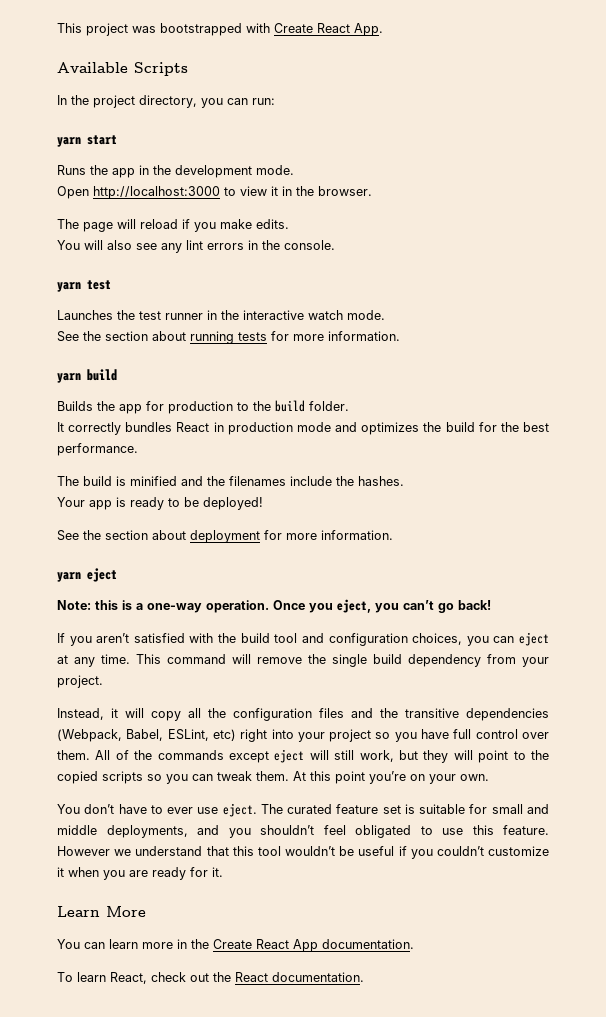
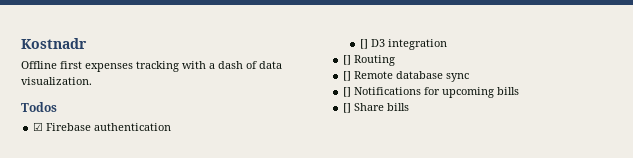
[57,23,383,36] [57,62,188,76] [57,95,275,108] [57,135,117,147] [57,165,294,178] [57,186,372,199] [57,219,289,232] [57,240,335,253] [57,280,111,292] [57,310,385,320] [57,331,400,344] [57,369,117,383] [57,400,349,414] [57,422,549,435] [57,443,138,456] [57,476,404,486] [57,497,263,510] [57,530,393,543] [57,568,117,582] [57,599,491,613] [57,632,550,646] [57,654,549,667] [57,675,103,688] [57,708,549,721] [57,729,550,742] [57,749,549,763] [57,771,489,784] [57,803,549,817] [57,825,549,838] [57,846,549,859] [57,867,223,880] [57,906,146,917] [57,939,414,952] [57,972,364,984] This project was bootstrapped with Create React App. // Available Scripts // In the project directory, you can run: // yarn start // Runs the app in the development mode. // Open http://localhost:3000 to view it in the browser. // The page will reload if you make edits. // You will also see any lint errors in the console. // yarn test // Launches the test runner in the interactive watch mode. // See the section about running tests for more information. // yarn build // Builds the app for production to the build folder. // It correctly bundles React in production mode and optimizes the build for the best performance. // The build is minified and the filenames include the hashes. // Your app is ready to be deployed! // See the section about deployment for more information. // yarn eject // Note: this is a one-way operation. Once you eject, you can’t go back! // If you aren’t satisfied with the build tool and configuration choices, you can eject at any time. This command will remove the single build dependency from your project. // Instead, it will copy all the configuration files and the transitive dependencies (Webpack, Babel, ESLint, etc) right into your project so you have full control over them. All of the commands except eject will still work, but they will point to the copied scripts so you can tweak them. At this point you’re on your own. // You don’t have to ever use eject. The curated feature set is suitable for small and middle deployments, and you shouldn’t feel obligated to use this feature. However we understand that this tool wouldn’t be useful if you couldn’t customize it when you are ready for it. // Learn More // You can learn more in the Create React App documentation. // To learn React, check out the React documentation. -> [21,38,87,49] [21,61,282,72] [21,77,92,85] [21,102,57,112] [33,122,172,131] [360,39,448,50] [343,55,396,66] [343,71,470,82] [343,87,520,98] [343,103,410,113] Kostnadr // Offline first expenses tracking with a dash of data visualization. // Todos // ☑ Firebase authentication // [] D3 integration // [] Routing // [] Remote database sync // [] Notifications for upcoming bills // [] Share bills

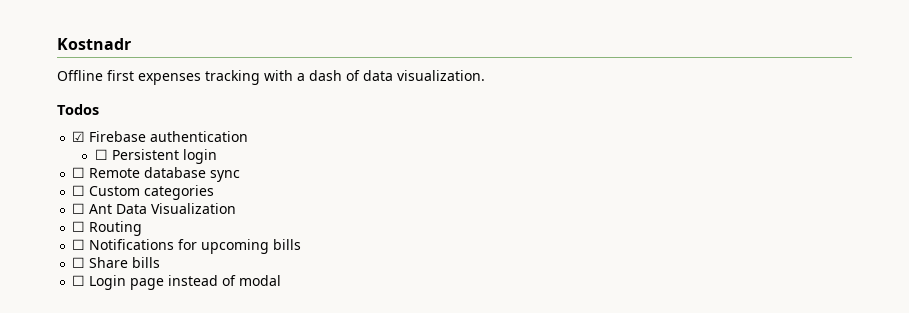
[360,39,448,50] [343,55,396,66] [343,71,470,82] [343,87,352,97] [] D3 integration // [] Routing // [] Remote database sync // [] -> [94,149,217,164] [72,167,241,182] [72,185,215,200] [72,203,237,214] [72,221,143,236] [72,239,86,250] ☐ Persistent login // ☐ Remote database sync // ☐ Custom categories // ☐ Ant Data Visualization // ☐ Routing // ☐
[343,103,352,113] [] -> [72,257,86,268] ☐
(410, 107) none -> [72,275,282,290] // ☐ Login page instead of modal

